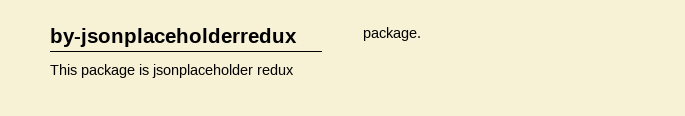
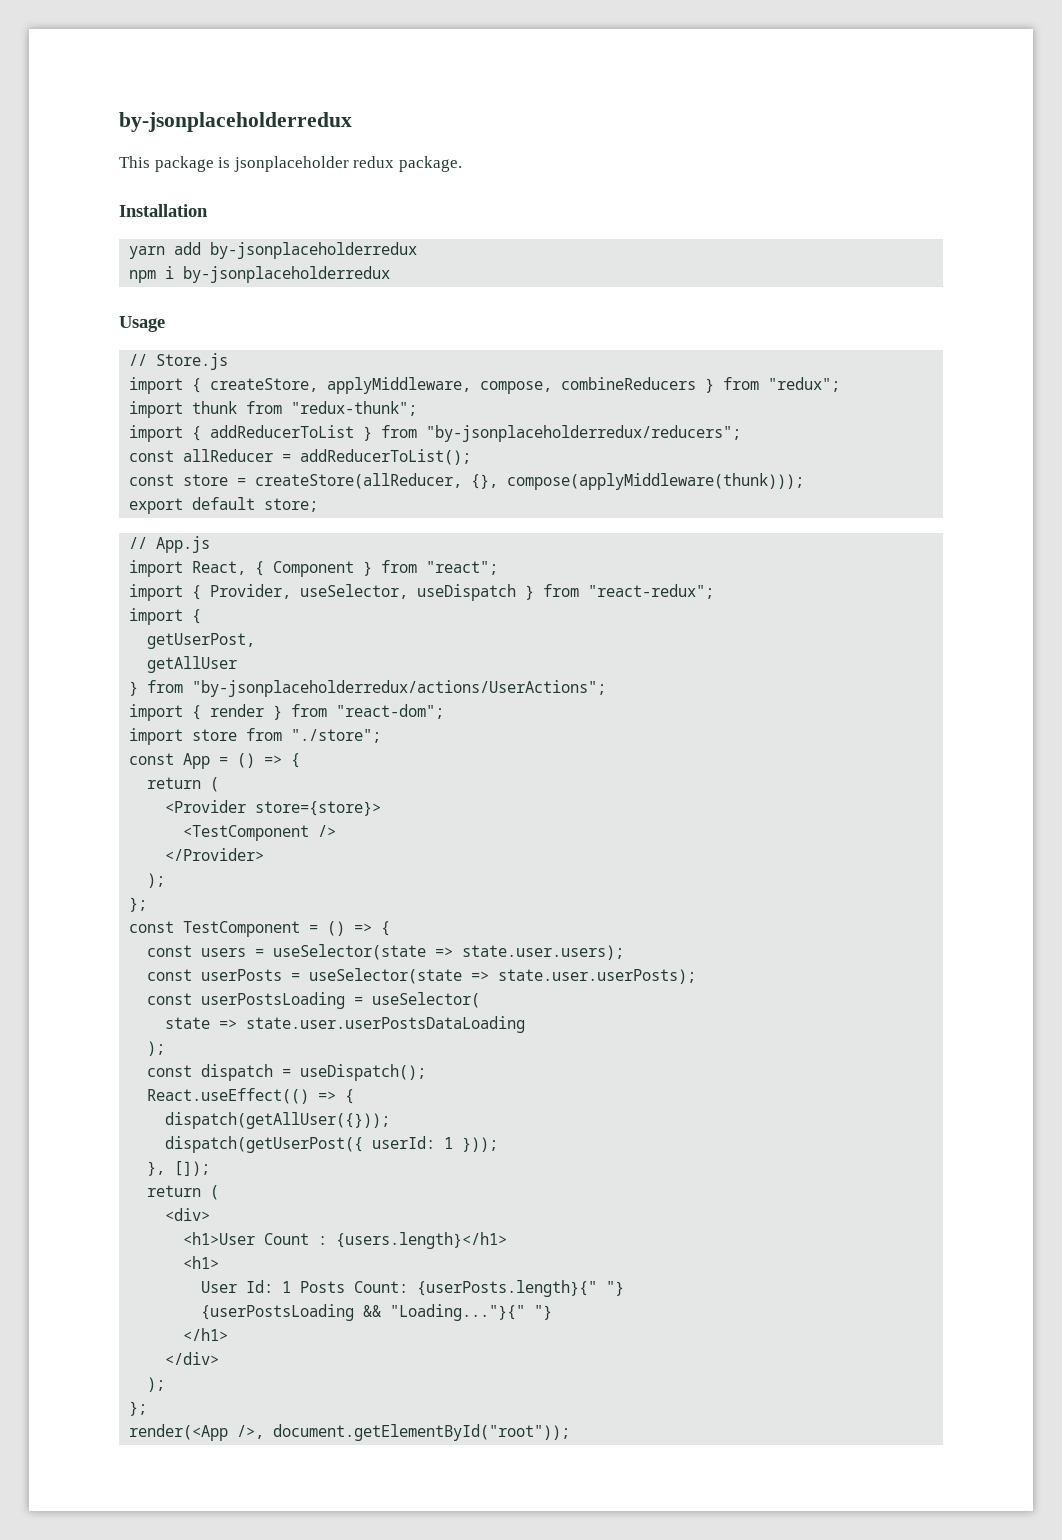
(421, 34) none -> [119,204,208,217] [129,242,418,259] [129,266,391,283] [119,316,165,332] [129,353,229,370] [129,377,841,394] [129,401,418,418] [129,425,742,442] [129,449,472,465] [129,473,805,490] [129,497,319,514] [129,536,211,553] [129,560,499,577] [129,584,715,601] [129,608,202,625] [147,633,256,649] [147,656,238,673] [129,680,607,697] [129,704,445,721] [129,728,382,745] [129,753,301,769] [147,777,220,792] [165,800,382,816] [183,825,337,841] [165,848,265,861] [147,873,166,888] [129,897,148,912] [129,921,391,937] [147,944,625,960] [147,968,697,984] [147,992,481,1009] [165,1016,526,1033] [147,1041,166,1056] [147,1064,427,1081] [147,1088,355,1104] [165,1112,391,1129] [165,1136,499,1153] [147,1161,211,1176] [147,1185,220,1200] [165,1208,211,1221] [183,1232,508,1249] [183,1256,220,1269] [201,1280,625,1297] [201,1304,553,1321] [183,1328,229,1341] [165,1352,220,1365] [147,1377,166,1392] [129,1401,148,1416] [129,1424,571,1441] // Installation // yarn add by-jsonplaceholderredux // npm i by-jsonplaceholderredux // Usage // // Store.js // import { createStore, applyMiddleware, compose, combineReducers } from "redux"; // import thunk from "redux-thunk"; // import { addReducerToList } from "by-jsonplaceholderredux/reducers"; // const allReducer = addReducerToList(); // const store = createStore(allReducer, {}, compose(applyMiddleware(thunk))); // export default store; // // App.js // import React, { Component } from "react"; // import { Provider, useSelector, useDispatch } from "react-redux"; // import { // getUserPost, // getAllUser // } from "by-jsonplaceholderredux/actions/UserActions"; // import { render } from "react-dom"; // import store from "./store"; // const App = () => { // return ( // <Provider store={store}> // <TestComponent /> // </Provider> // ); // }; // const TestComponent = () => { // const users = useSelector(state => state.user.users); // const userPosts = useSelector(state => state.user.userPosts); // const userPostsLoading = useSelector( // state => state.user.userPostsDataLoading // ); // const dispatch = useDispatch(); // React.useEffect(() => { // dispatch(getAllUser({})); // dispatch(getUserPost({ userId: 1 })); // }, []); // return ( // <div> // <h1>User Count : {users.length}</h1> // <h1> // User Id: 1 Posts Count: {userPosts.length}{" "} // {userPostsLoading && "Loading..."}{" "} // </h1> // </div> // ); // }; // render(<App />, document.getElementById("root"));

